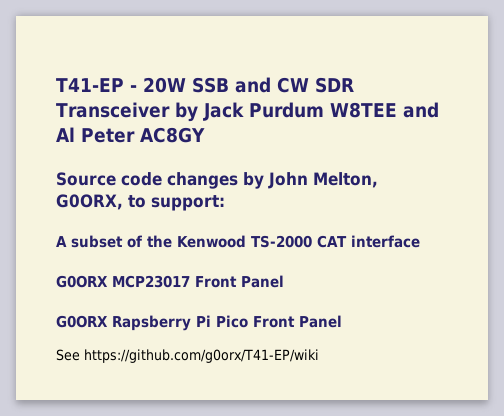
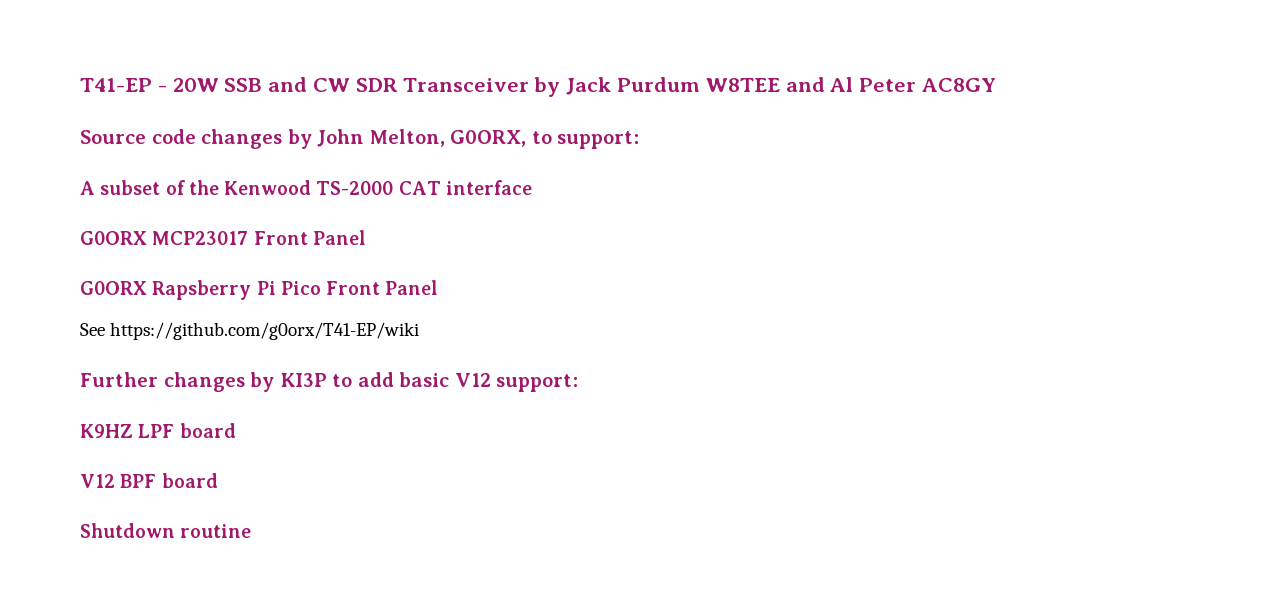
(319, 356) none -> [80,372,579,392] [80,423,236,438] [80,473,218,488] [80,523,252,538] // Further changes by KI3P to add basic V12 support: // K9HZ LPF board // V12 BPF board // Shutdown routine

